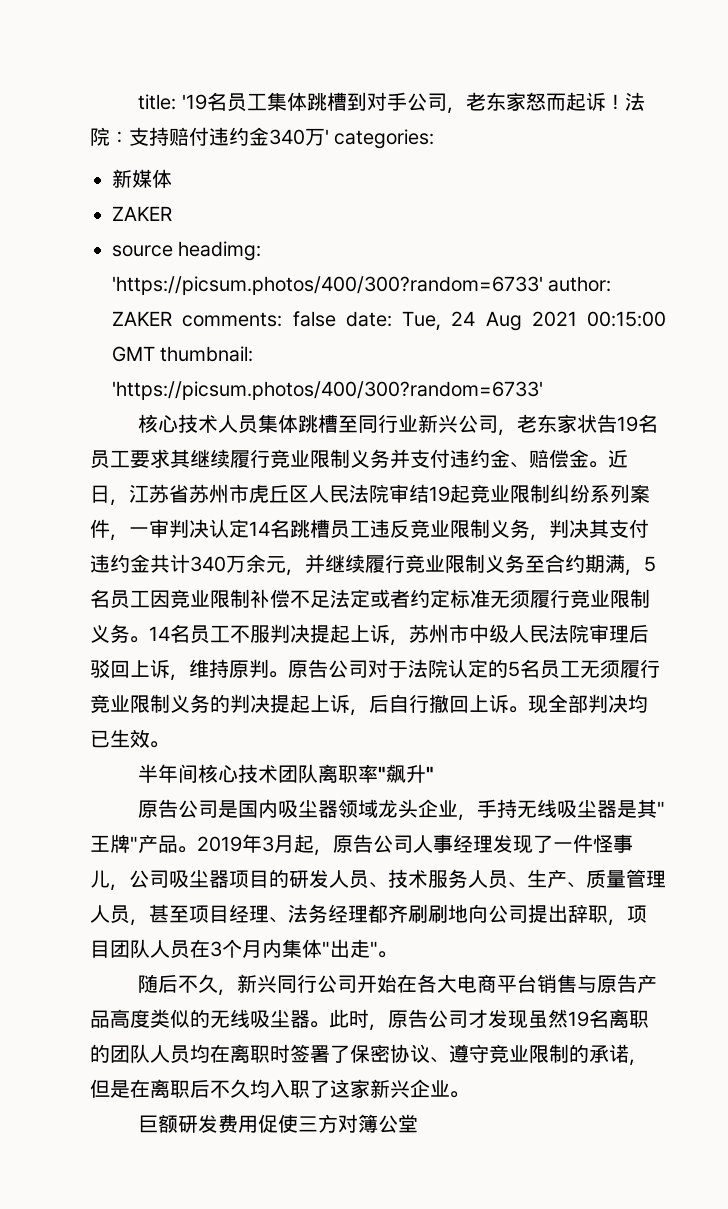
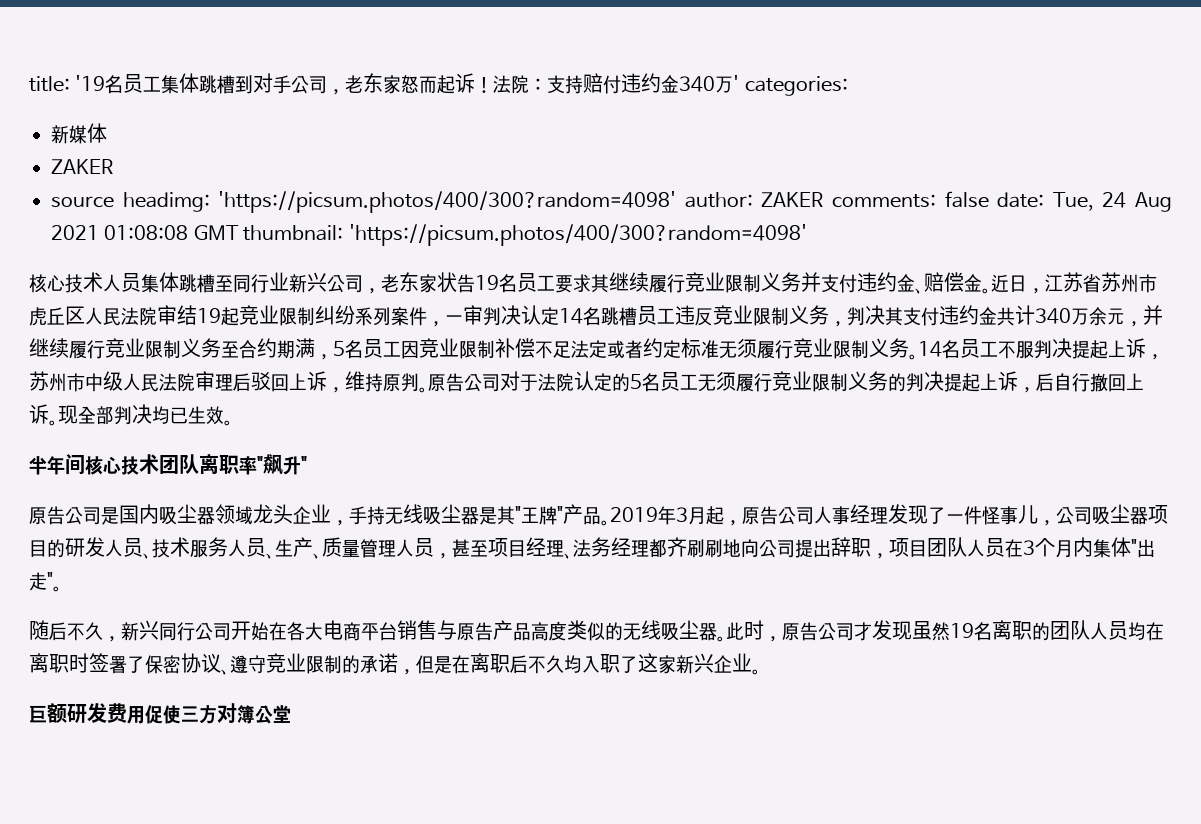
[112,276,543,295] 'https://picsum.photos/400/300?random=6733' -> [218,191,677,213] 'https://picsum.photos/400/300?random=4098'
[587,311,666,327] 00:15:00 -> [104,225,189,240] 01:08:08
[112,381,543,400] 'https://picsum.photos/400/300?random=6733' -> [348,224,807,246] 'https://picsum.photos/400/300?random=4098'

